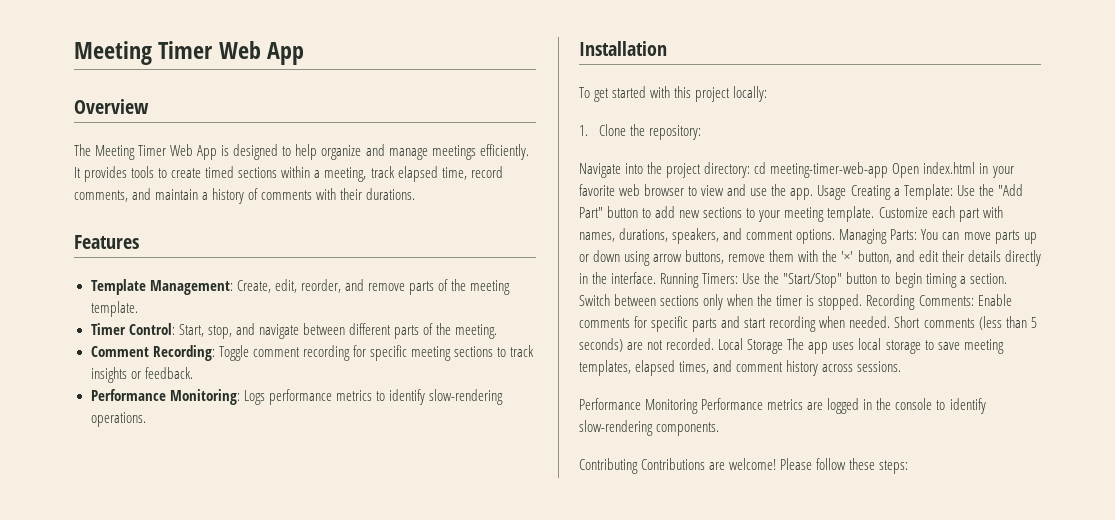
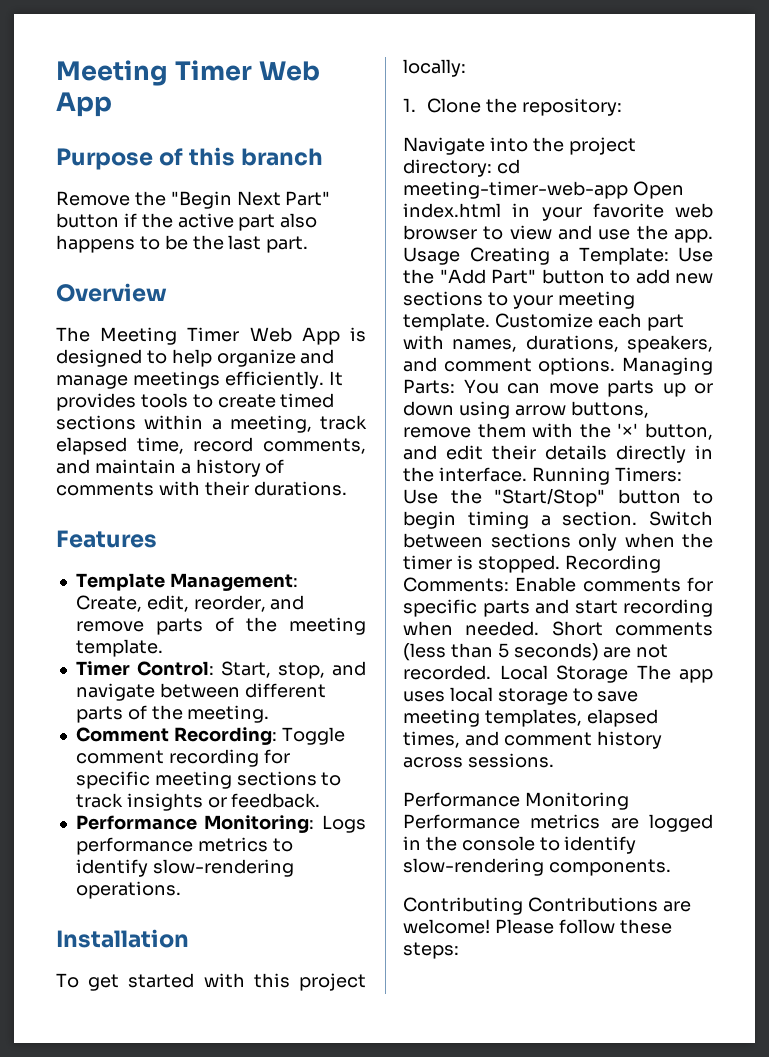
[74,41,305,65] Meeting Timer Web App -> [56,60,320,86] [56,92,112,117] [56,147,324,170] [56,191,331,209] [56,213,318,231] [56,235,309,253] Meeting Timer Web App // Purpose of this branch // Remove the "Begin Next Part" button if the active part also happens to be the last part.

